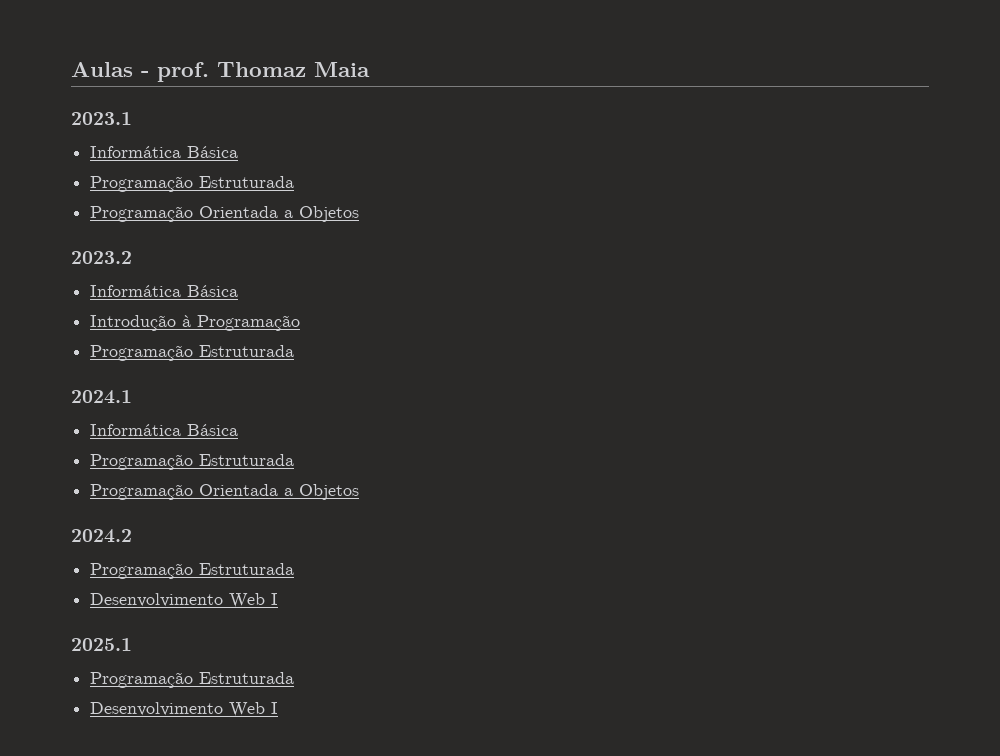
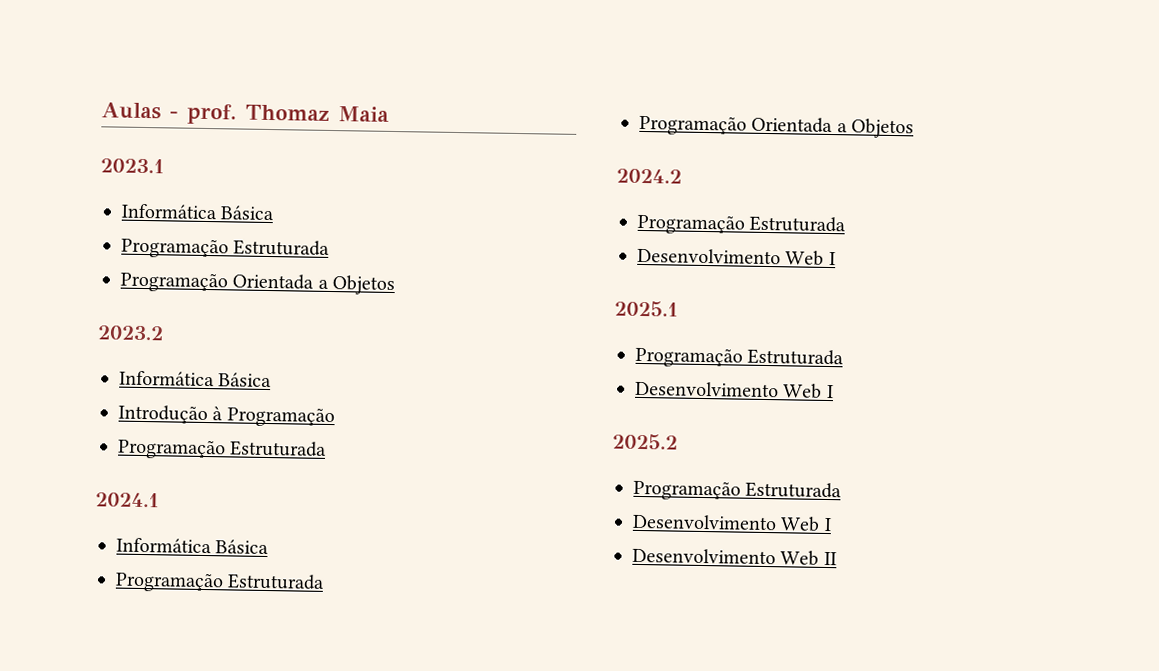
(279, 708) none -> [612,433,678,450] [633,479,843,501] [632,513,832,532] [632,547,837,566] // 2025.2 // Programação Estruturada // Desenvolvimento Web I // Desenvolvimento Web II

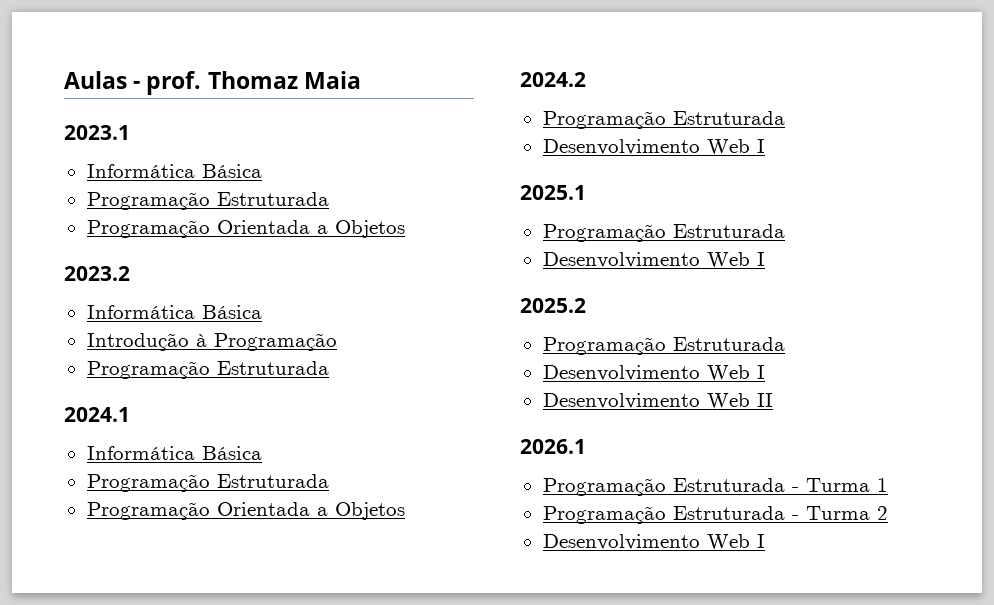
(837, 558) none -> [520,439,586,454] [542,478,888,496] [542,506,888,524] [542,534,765,550] // 2026.1 // Programação Estruturada - Turma 1 // Programação Estruturada - Turma 2 // Desenvolvimento Web I

